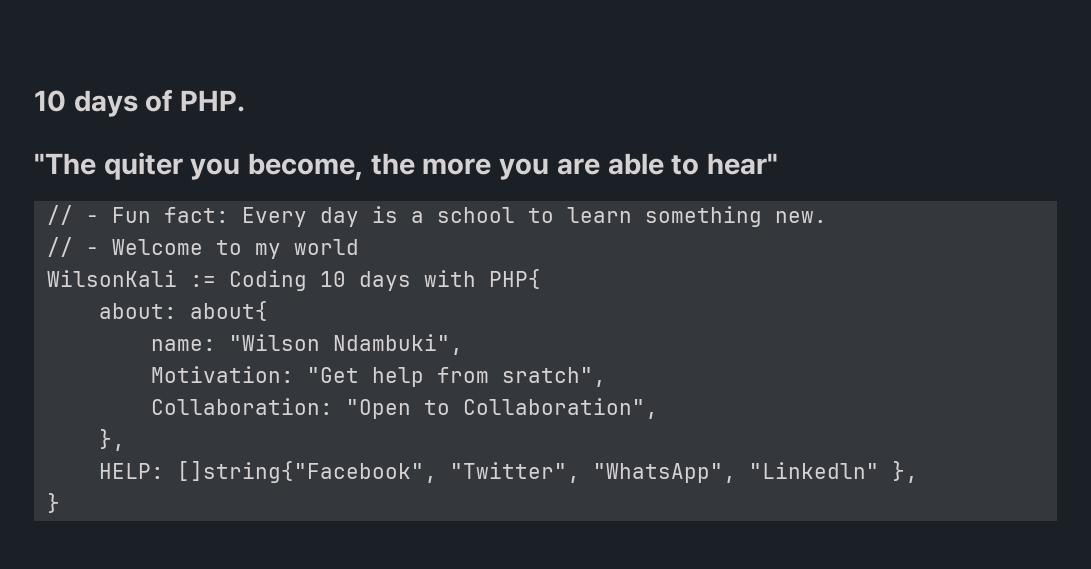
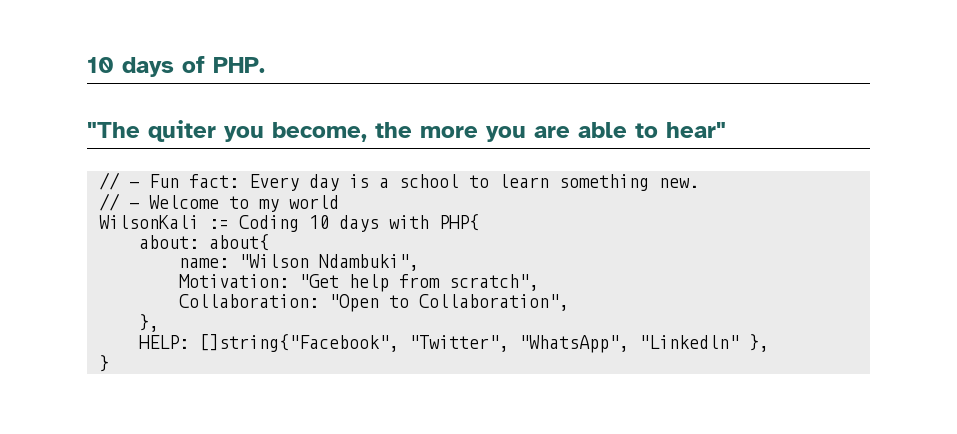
[501,367,606,387] sratch", -> [449,274,540,291] scratch",

